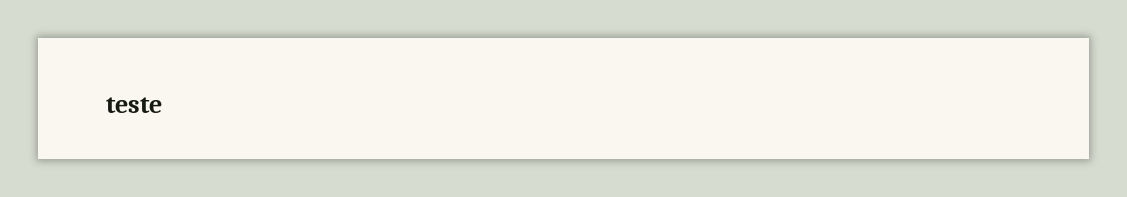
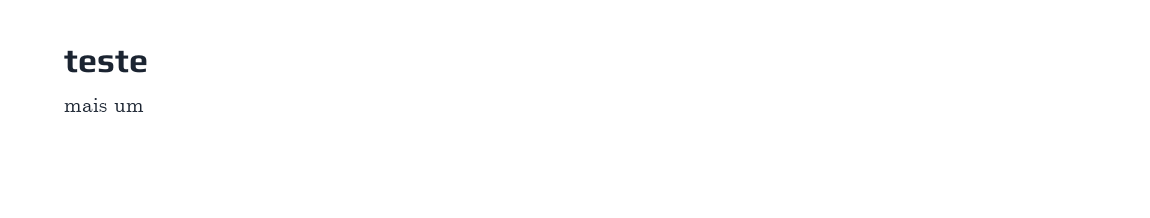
(162, 105) none -> [64,98,144,112] // mais um

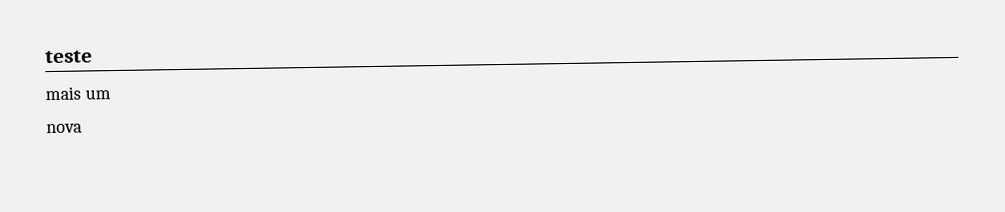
(144, 107) none -> [46,123,83,134] // nova

